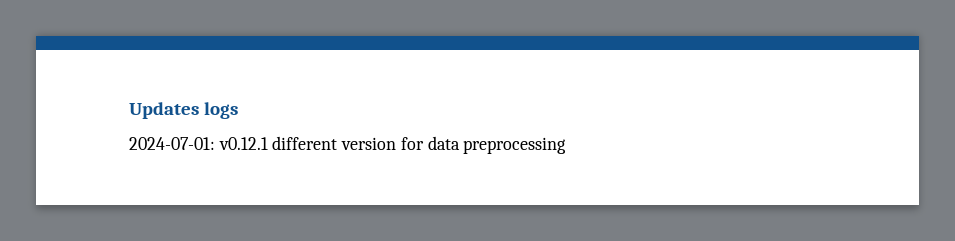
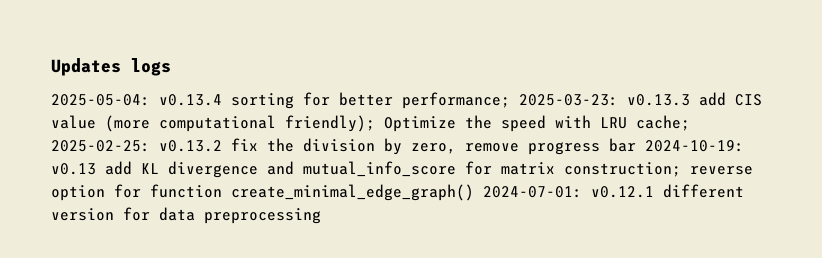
(239, 110) none -> [51,92,762,109] [51,115,690,132] [51,138,744,155] [51,161,753,178] [51,184,474,201] 2025-05-04: v0.13.4 sorting for better performance; 2025-03-23: v0.13.3 add CIS value (more computational friendly); Optimize the speed with LRU cache; 2025-02-25: v0.13.2 fix the division by zero, remove progress bar 2024-10-19: v0.13 add KL divergence and mutual_info_score for matrix construction; reverse option for function create_minimal_edge_graph()

